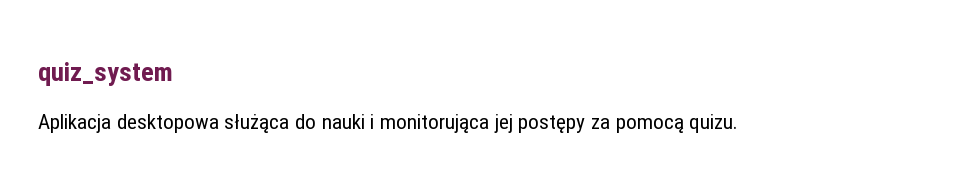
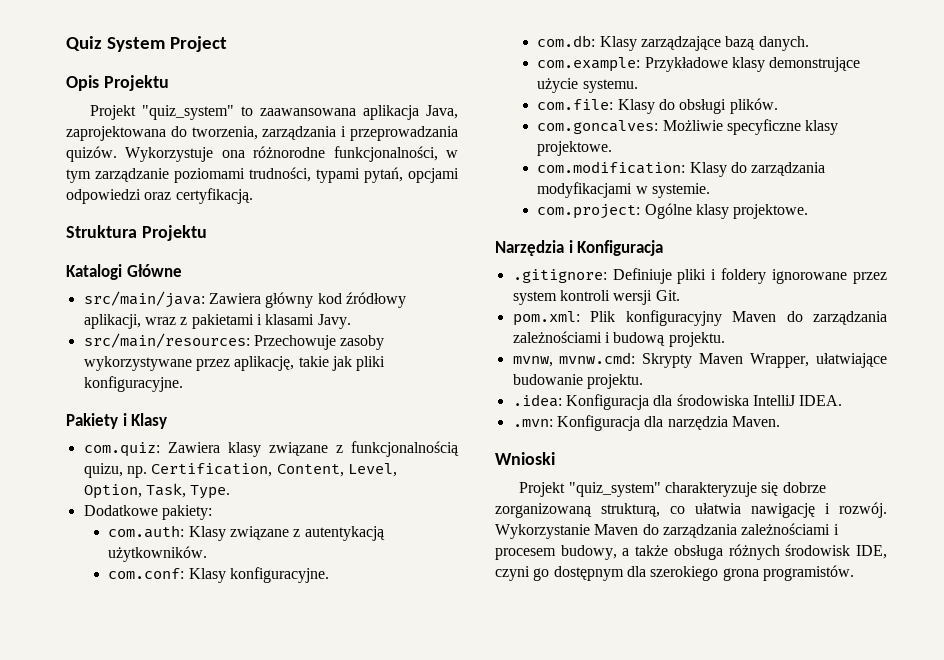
[38,62,173,86] [38,114,739,133] quiz_system // Aplikacja desktopowa służąca do nauki i monitorująca jej postępy za pomocą quizu. -> [66,36,227,52] [66,75,169,91] [90,105,459,120] [66,126,459,141] [66,146,459,162] [66,167,459,183] [66,188,253,204] [66,225,207,241] [66,264,182,280] [83,291,406,308] [83,314,351,329] [83,333,385,350] [83,356,386,371] [83,376,183,392] [66,413,168,429] [83,441,459,457] [83,463,397,478] [83,483,231,499] [83,505,212,520] [108,525,385,541] [108,546,208,562] [108,567,329,583] [537,35,809,51] [537,57,861,72] [537,78,638,93] [537,98,778,114] [537,119,839,135] [537,141,613,156] [537,161,826,177] [537,182,710,198] [537,203,809,219] [495,240,664,256] [512,268,887,284] [512,290,680,305] [512,310,887,326] [512,331,725,347] [512,352,887,368] [512,374,643,389] [512,394,843,410] [512,415,780,431] [495,452,555,465] [519,482,826,497] [495,502,887,518] [495,523,839,539] [495,544,887,560] [495,565,854,581] Quiz System Project // Opis Projektu // Projekt "quiz_system" to zaawansowana aplikacja Java, zaprojektowana do tworzenia, zarządzania i przeprowadzania quizów. Wykorzystuje ona różnorodne funkcjonalności, w tym zarządzanie poziomami trudności, typami pytań, opcjami odpowiedzi oraz certyfikacją. // Struktura Projektu // Katalogi Główne // src/main/java: Zawiera główny kod źródłowy aplikacji, wraz z pakietami i klasami Javy. // src/main/resources: Przechowuje zasoby wykorzystywane przez aplikację, takie jak pliki konfiguracyjne. // Pakiety i Klasy // com.quiz: Zawiera klasy związane z funkcjonalnością quizu, np. Certification, Content, Level, Option, Task, Type. // Dodatkowe pakiety: // com.auth: Klasy związane z autentykacją użytkowników. // com.conf: Klasy konfiguracyjne. // com.db: Klasy zarządzające bazą danych. // com.example: Przykładowe klasy demonstrujące użycie systemu. // com.file: Klasy do obsługi plików. // com.goncalves: Możliwie specyficzne klasy projektowe. // com.modification: Klasy do zarządzania modyfikacjami w systemie. // com.project: Ogólne klasy projektowe. // Narzędzia i Konfiguracja // .gitignore: Definiuje pliki i foldery ignorowane przez system kontroli wersji Git. // pom.xml: Plik konfiguracyjny Maven do zarządzania zależnościami i budową projektu. // mvnw, mvnw.cmd: Skrypty Maven Wrapper, ułatwiające budowanie projektu. // .idea: Konfiguracja dla środowiska IntelliJ IDEA. // .mvn: Konfiguracja dla narzędzia Maven. // Wnioski // Projekt "quiz_system" charakteryzuje się dobrze zorganizowaną strukturą, co ułatwia nawigację i rozwój. Wykorzystanie Maven do zarządzania zależnościami i procesem budowy, a także obsługa różnych środowisk IDE, czyni go dostępnym dla szerokiego grona programistów.

